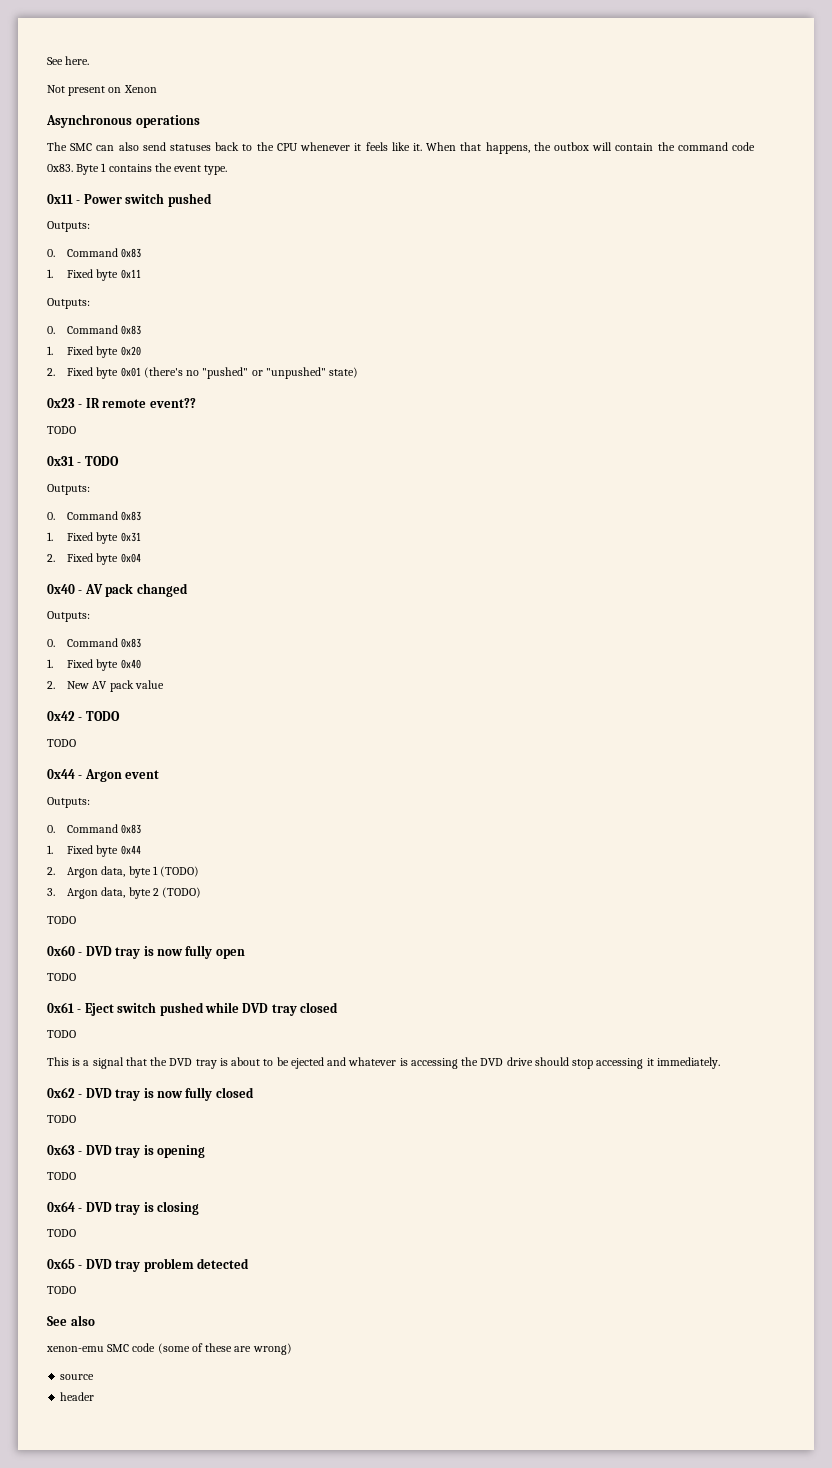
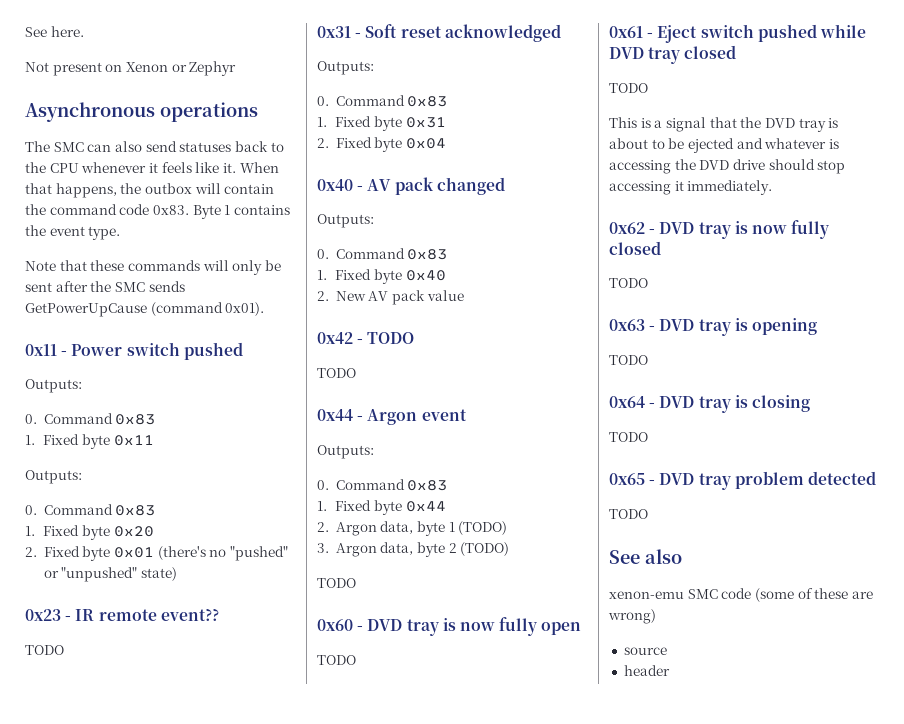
(157, 89) none -> [171,61,237,76] or Zephyr
(228, 170) none -> [25,260,281,275] [25,281,185,292] [25,302,265,317] // Note that these commands will only be sent after the SMC sends GetPowerUpCause (command 0x01).
[84,456,119,466] TODO -> [365,24,561,42] Soft reset acknowledged

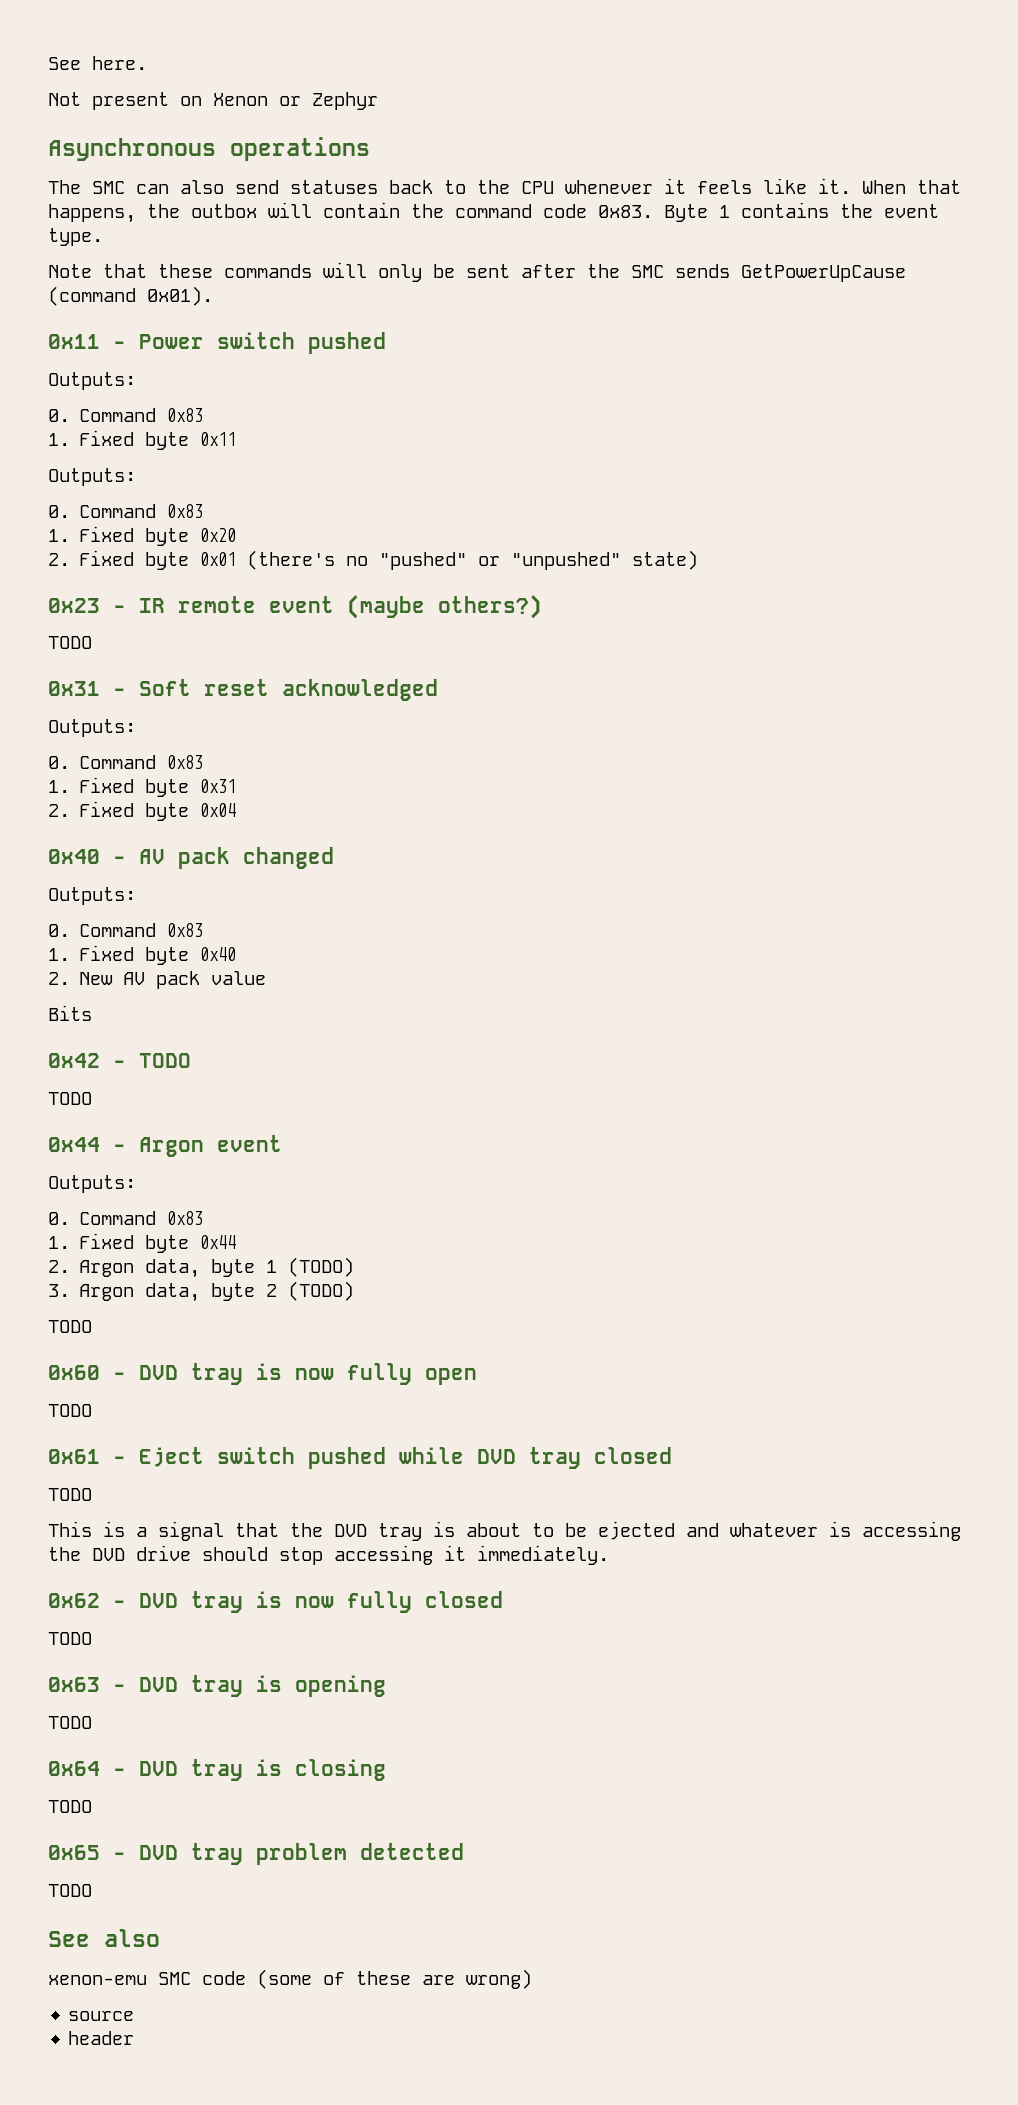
[160,608,219,621] event?? -> [269,595,542,619] event (maybe others?)
(464, 295) none -> [48,1005,92,1021] // Bits

